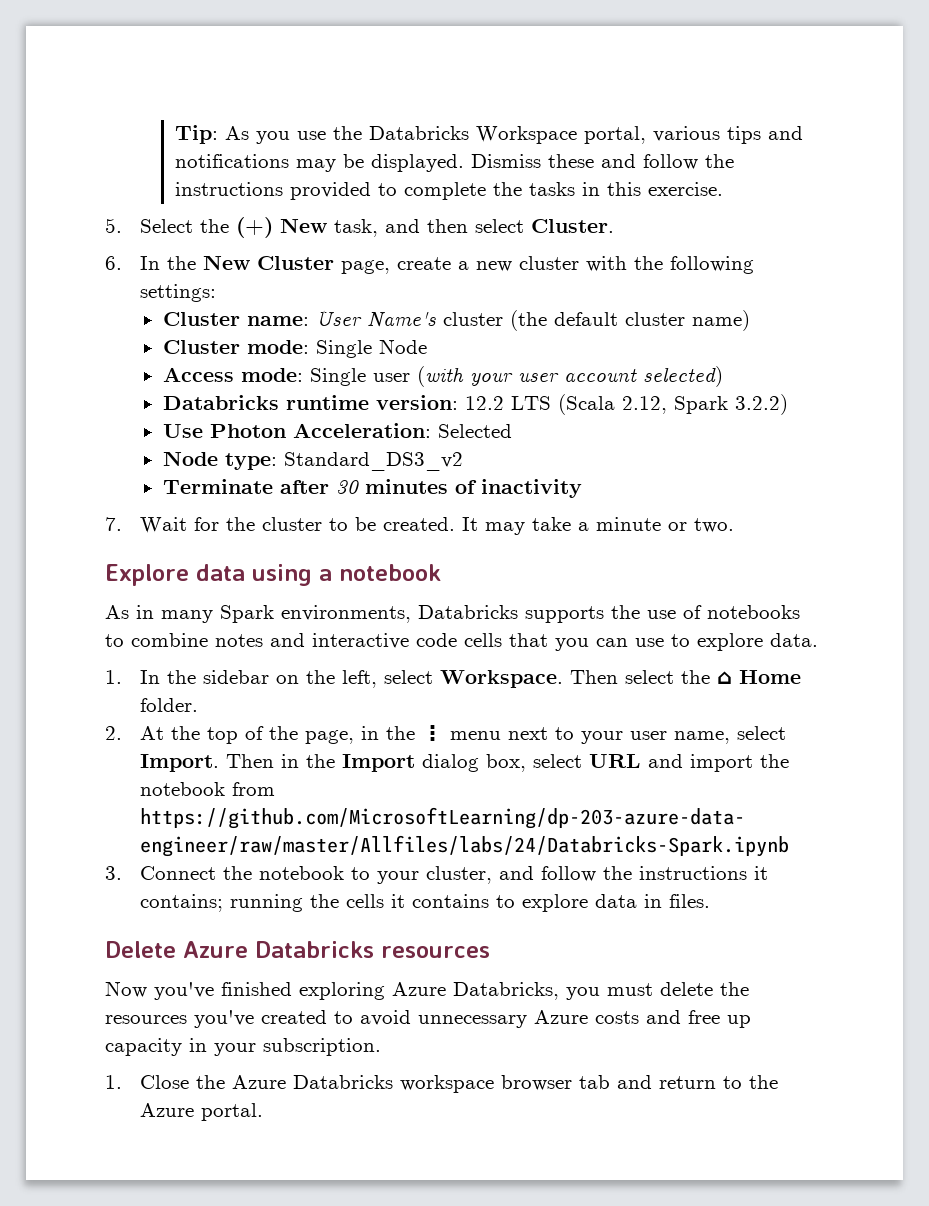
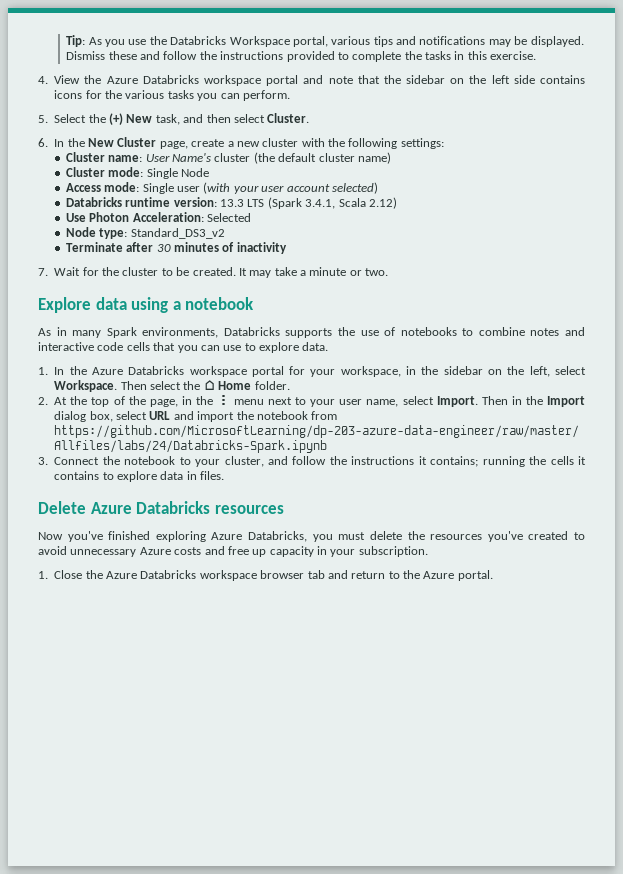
(723, 189) none -> [38,75,585,86] [54,90,290,101] // 4. View the Azure Databricks workspace portal and note that the sidebar on the left side contains icons for the various tasks you can perform.
[464,394,788,415] 12.2 LTS (Scala 2.12, Spark 3.2.2) -> [220,197,397,209] 13.3 LTS (Spark 3.4.1, Scala 2.12)
(196, 677) none -> [91,366,439,377] Azure Databricks workspace portal for your workspace, in the

